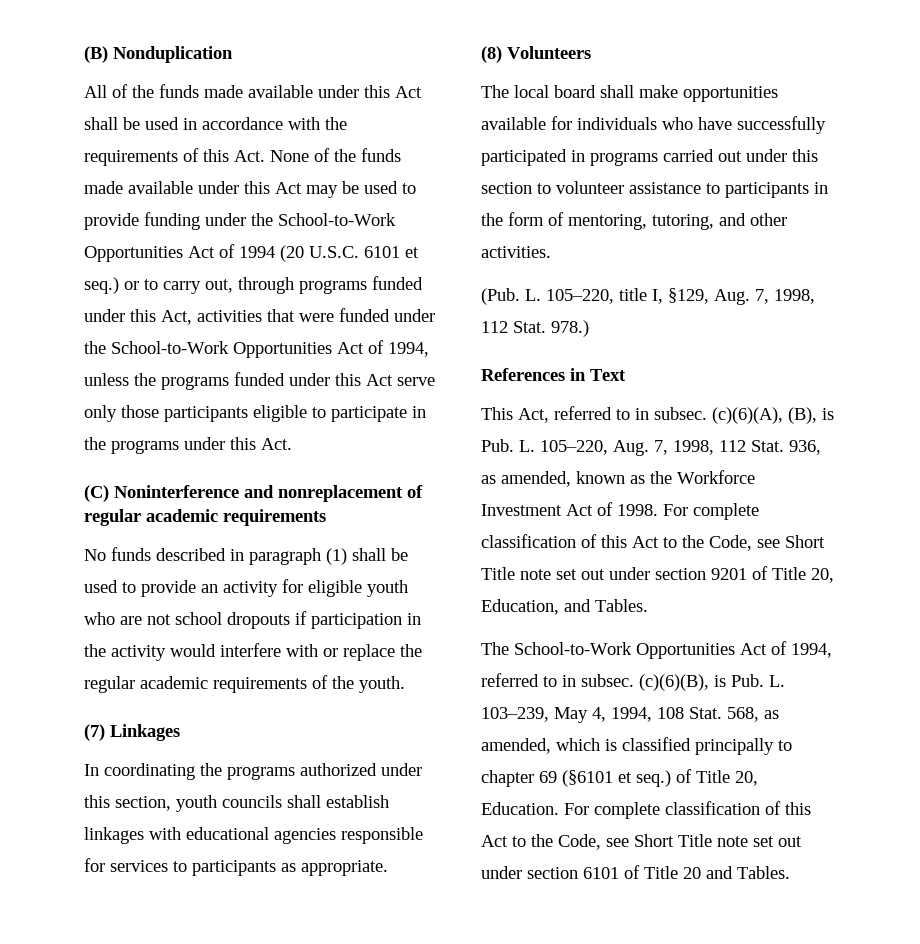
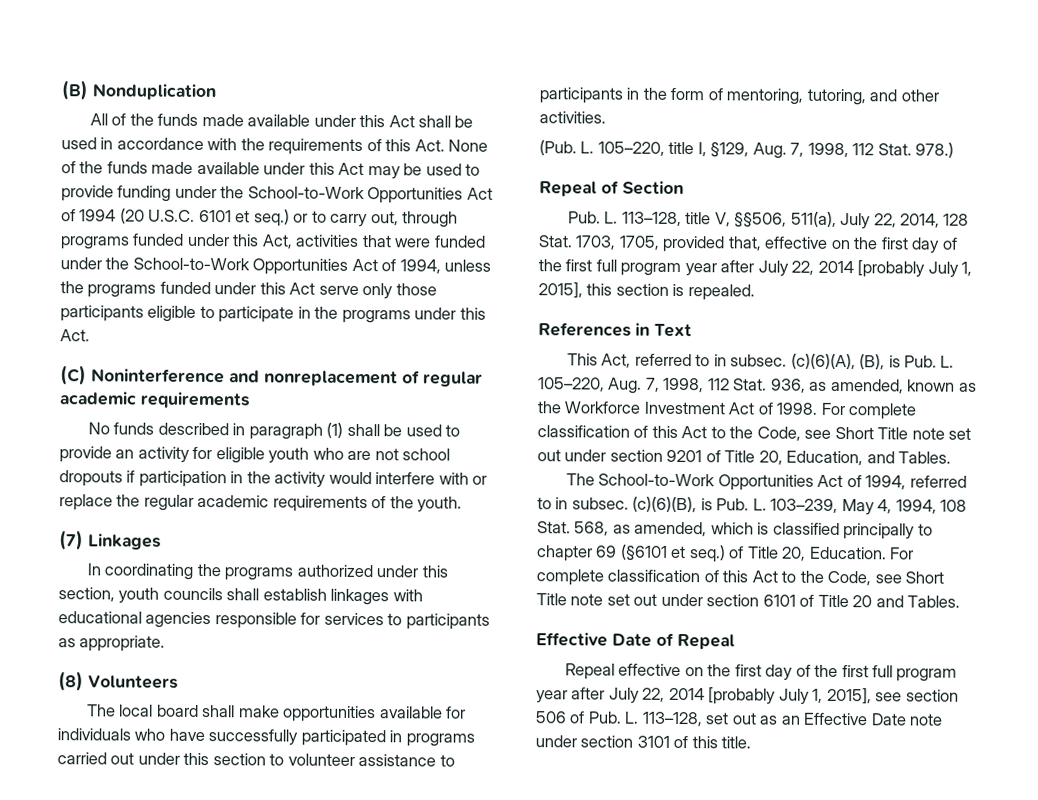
(589, 328) none -> [539,180,684,197] [567,211,970,230] [538,235,958,254] [538,259,973,278] [538,282,755,301] // Repeal of Section // Pub. L. 113–128, title V, §§506, 511(a), July 22, 2014, 128 Stat. 1703, 1705, provided that, effective on the first day of the first full program year after July 22, 2014 [probably July 1, 2015], this section is repealed.
(790, 872) none -> [536,632,735,650] [564,663,958,682] [536,687,959,705] [535,711,944,727] [535,735,752,749] // Effective Date of Repeal // Repeal effective on the first day of the first full program year after July 22, 2014 [probably July 1, 2015], see section 506 of Pub. L. 113–128, set out as an Effective Date note under section 3101 of this title.

